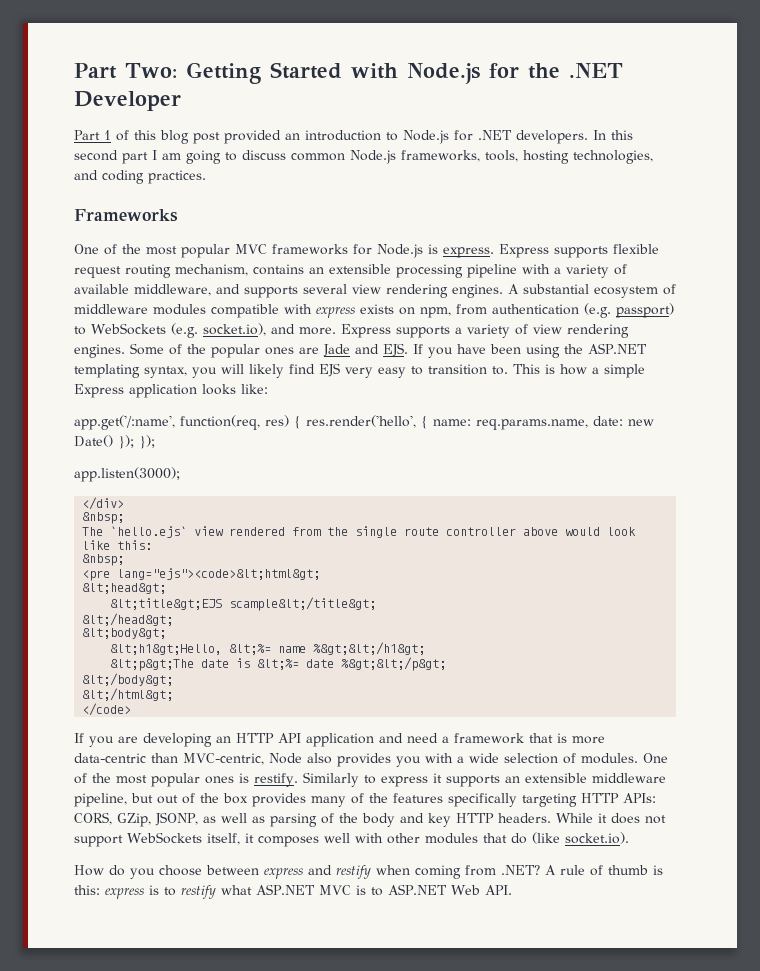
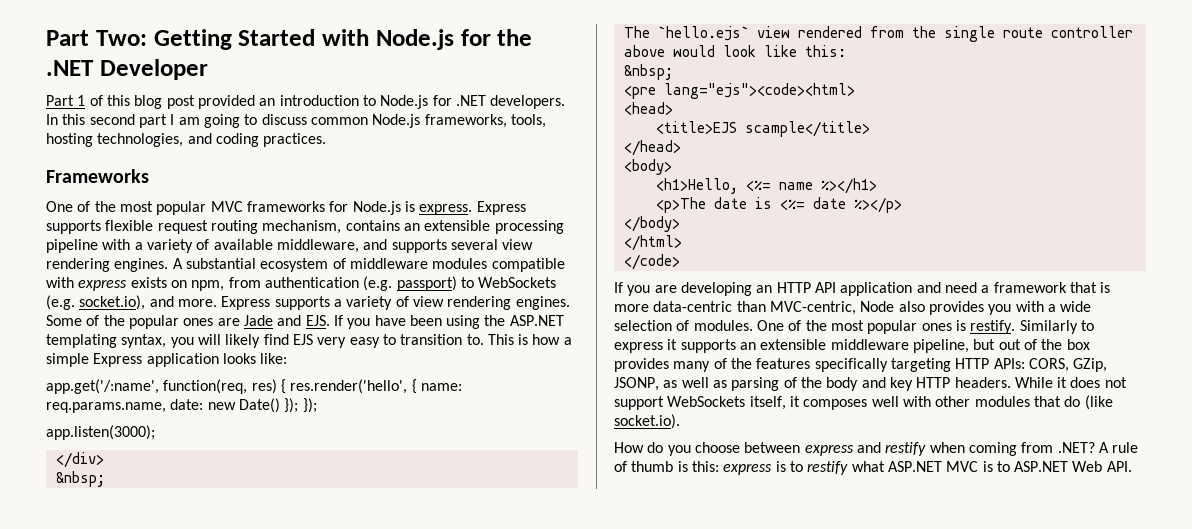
[117,568,321,580] [82,583,167,594] [110,597,377,611] [82,613,174,626] [82,628,167,639] [110,642,426,655] [110,657,447,671] [82,673,174,686] [82,688,174,701] lang="ejs"><code>&lt;html&gt; // &lt;head&gt; // &lt;title&gt;EJS scample&lt;/title&gt; // &lt;/head&gt; // &lt;body&gt; // &lt;h1&gt;Hello, &lt;%= name %&gt;&lt;/h1&gt; // &lt;p&gt;The date is &lt;%= date %&gt;&lt;/p&gt; // &lt;/body&gt; // &lt;/html&gt; -> [663,83,855,99] [623,102,673,115] [655,121,870,137] [623,140,681,156] [623,159,672,175] [655,178,877,194] [655,197,902,213] [623,216,680,232] [623,235,682,251] lang="ejs"><code><html> // <head> // <title>EJS scample</title> // </head> // <body> // <h1>Hello, <%= name %></h1> // <p>The date is <%= date %></p> // </body> // </html>

